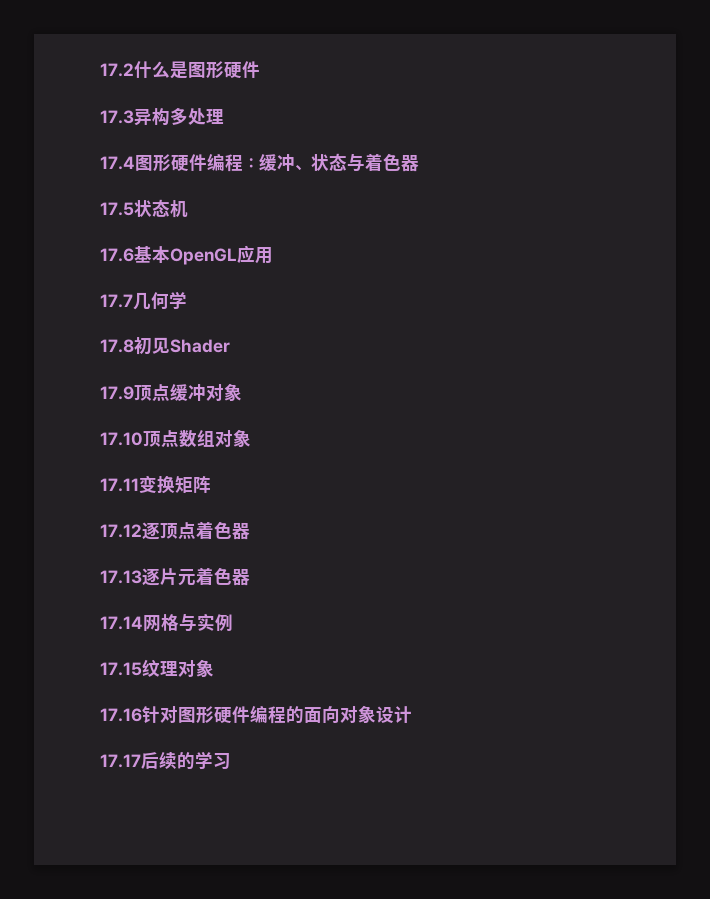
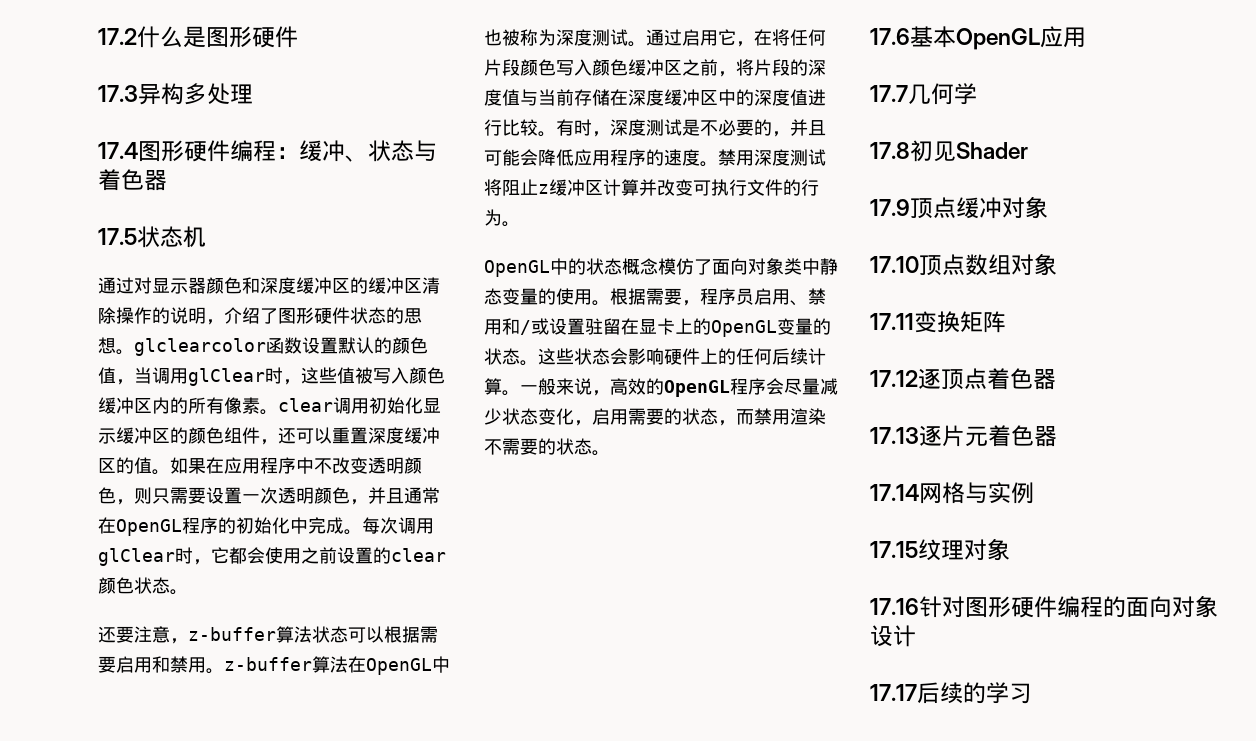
(188, 209) none -> [98,277,440,294] [98,307,422,325] [98,337,428,356] [98,367,445,386] [98,397,441,415] [98,427,440,445] [98,457,422,475] [98,487,440,505] [98,517,434,536] [98,547,446,566] [98,577,188,595] [98,626,438,644] [98,656,450,675] [484,29,826,47] [484,59,826,77] [484,89,826,106] [484,119,826,137] [484,149,826,167] [484,179,819,196] [484,209,520,227] [484,258,838,277] [484,288,826,306] [484,318,831,337] [484,348,826,366] [484,378,838,397] [484,408,826,426] [484,438,610,456] // 通过对显示器颜色和深度缓冲区的缓冲区清除操作的说明，介绍了图形硬件状态的思想。glclearcolor函数设置默认的颜色值，当调用glClear时，这些值被写入颜色缓冲区内的所有像素。clear调用初始化显示缓冲区的颜色组件，还可以重置深度缓冲区的值。如果在应用程序中不改变透明颜色，则只需要设置一次透明颜色，并且通常在OpenGL程序的初始化中完成。每次调用glClear时，它都会使用之前设置的clear颜色状态。 // 还要注意，z-buffer算法状态可以根据需要启用和禁用。z-buffer算法在OpenGL中也被称为深度测试。通过启用它，在将任何片段颜色写入颜色缓冲区之前，将片段的深度值与当前存储在深度缓冲区中的深度值进行比较。有时，深度测试是不必要的，并且可能会降低应用程序的速度。禁用深度测试将阻止z缓冲区计算并改变可执行文件的行为。 // OpenGL中的状态概念模仿了面向对象类中静态变量的使用。根据需要，程序员启用、禁用和/或设置驻留在显卡上的OpenGL变量的状态。这些状态会影响硬件上的任何后续计算。一般来说，高效的OpenGL程序会尽量减少状态变化，启用需要的状态，而禁用渲染不需要的状态。

